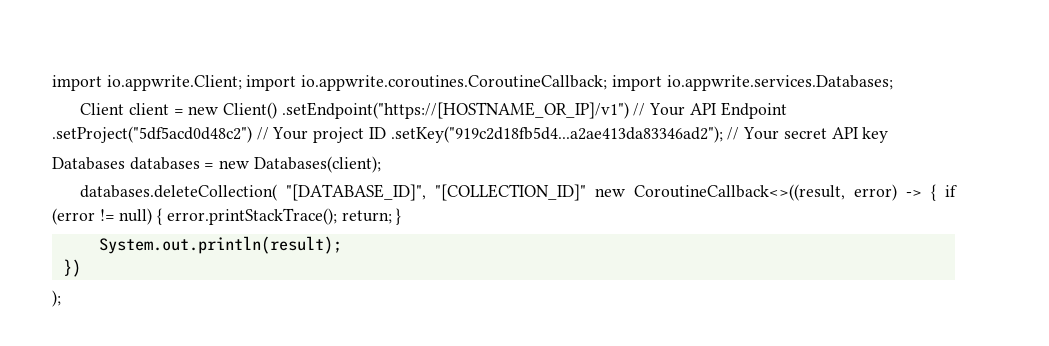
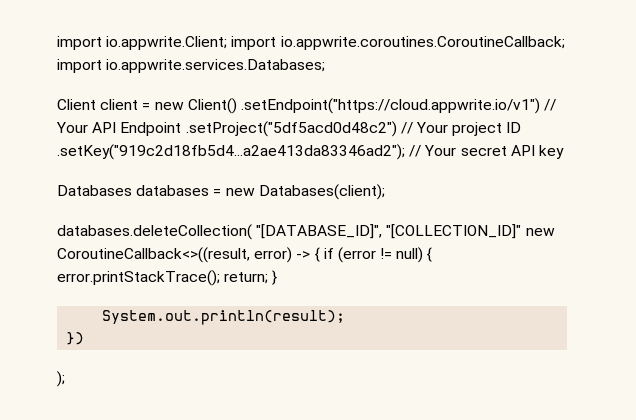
[281,102,629,119] .setEndpoint("https://[HOSTNAME_OR_IP]/v1") -> [240,98,540,114] .setEndpoint("https://cloud.appwrite.io/v1")

